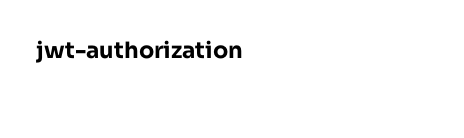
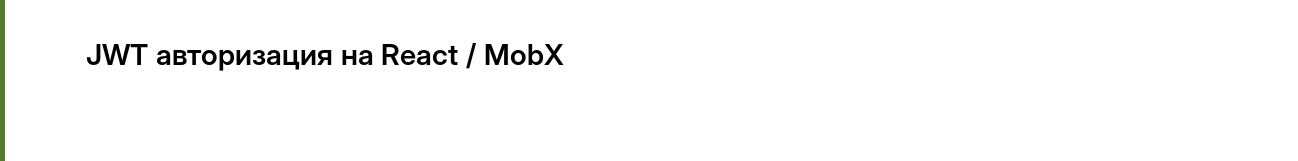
[36,40,243,63] jwt-authorization -> [86,43,565,71] JWT авторизация на React / MobX

